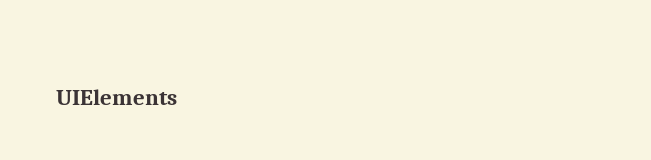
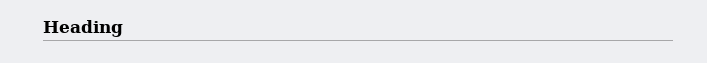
[56,89,177,105] UIElements -> [43,20,123,37] Heading

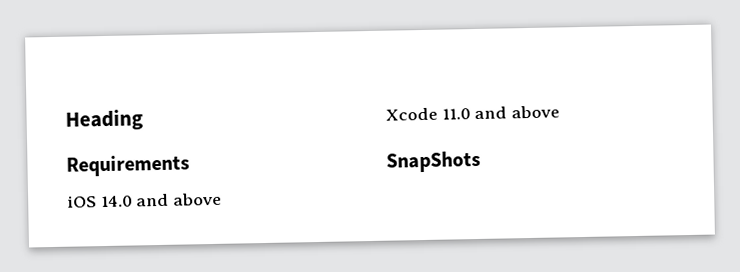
(123, 28) none -> [66,154,190,177] [67,192,223,208] [385,105,561,121] [386,150,481,173] // Requirements // iOS 14.0 and above // Xcode 11.0 and above // SnapShots

